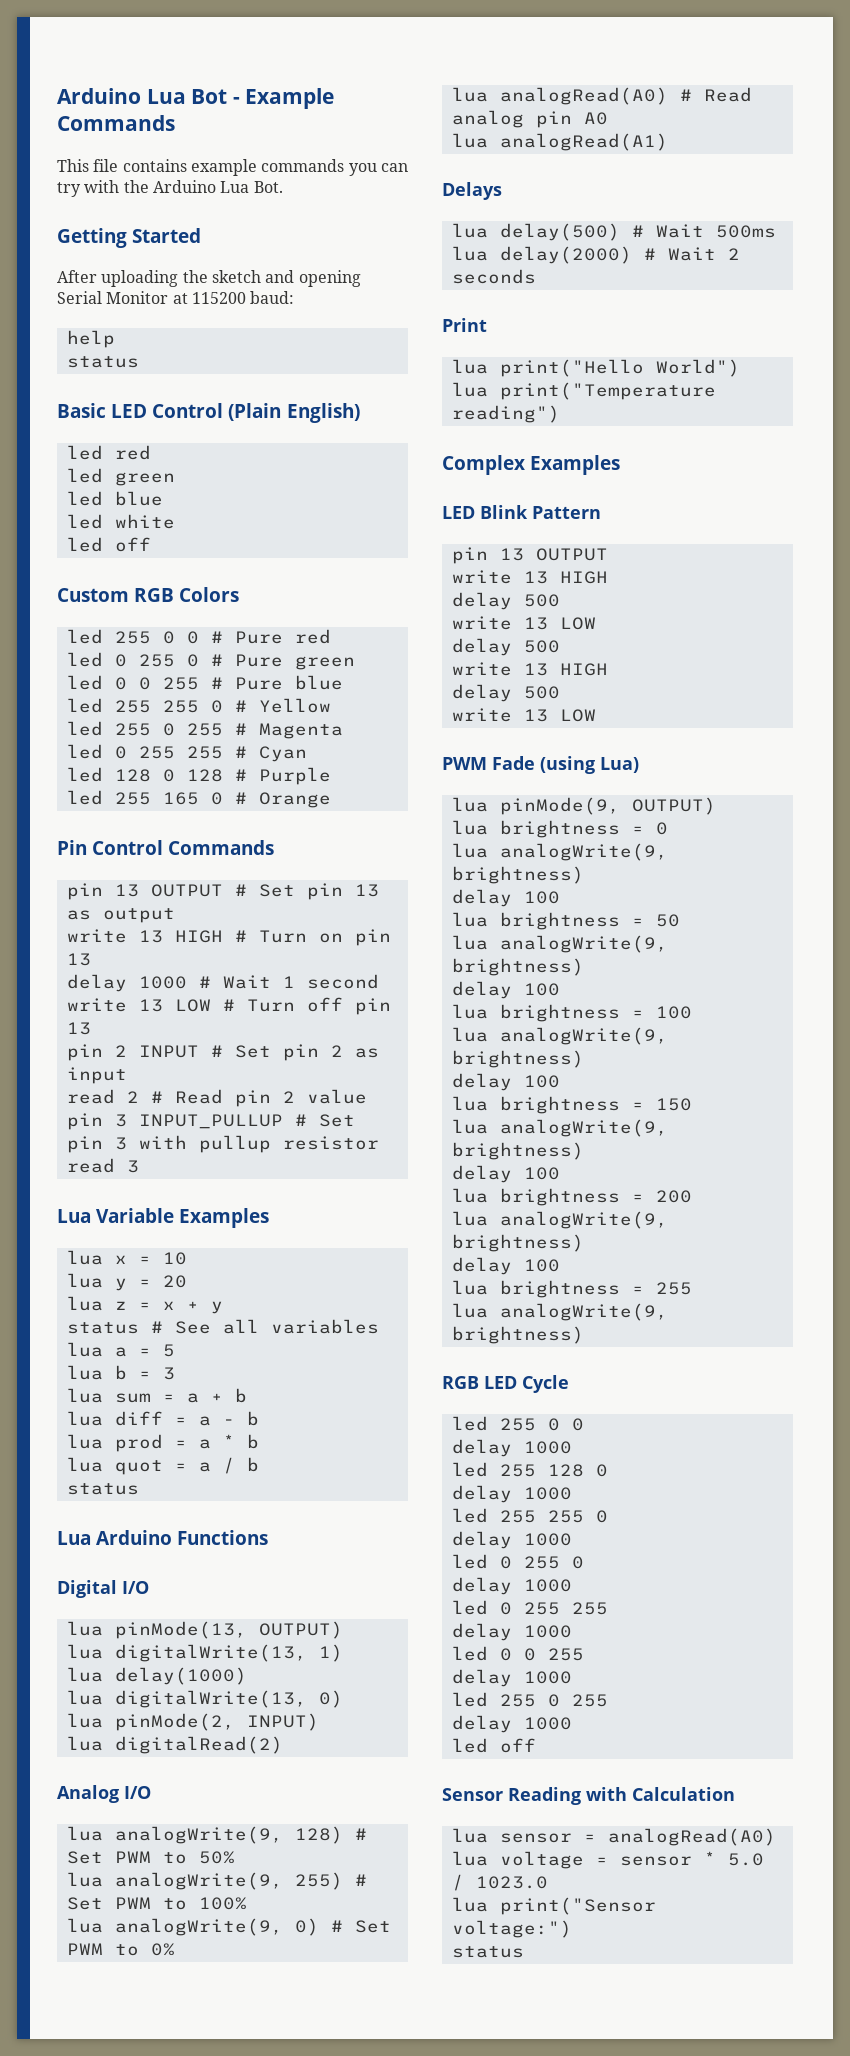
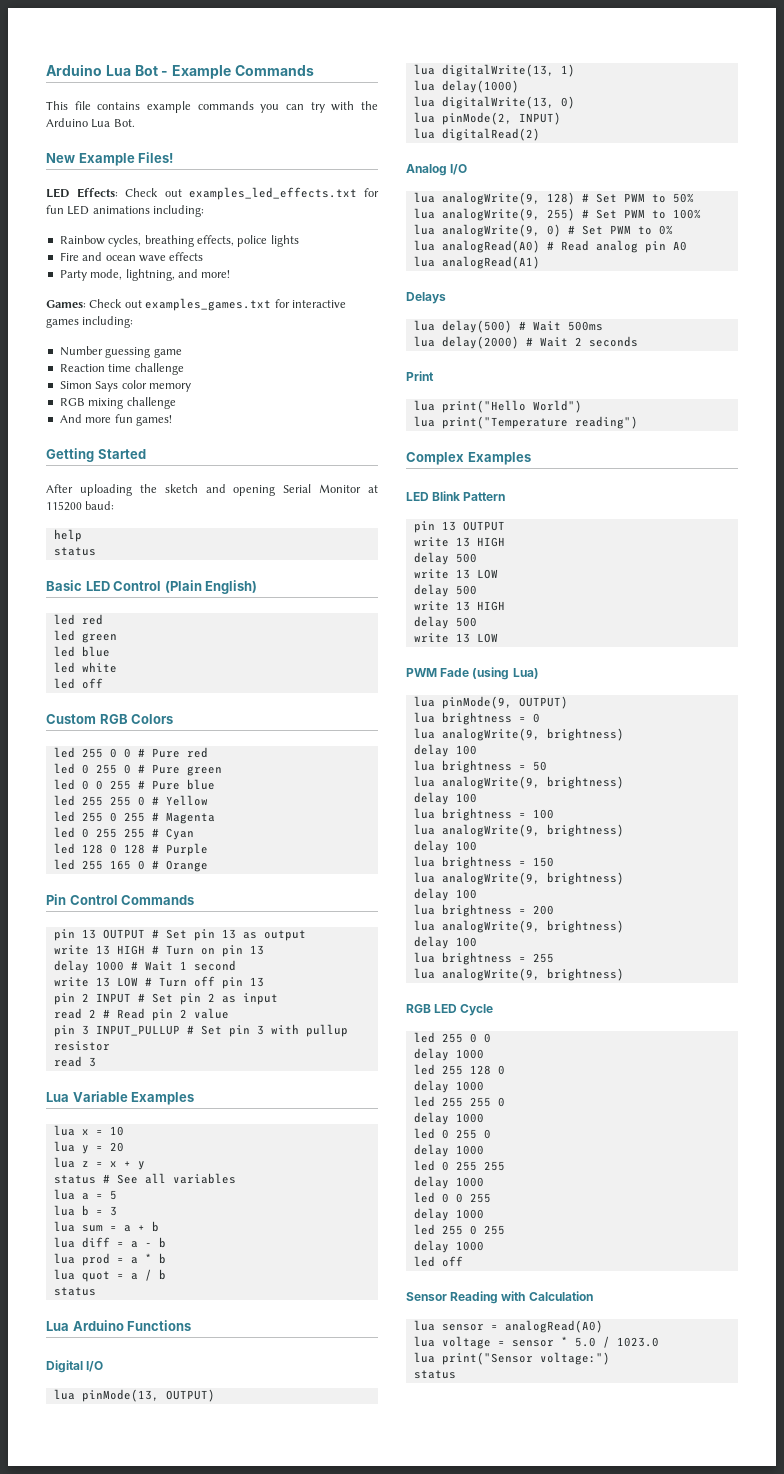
(283, 187) none -> [46,152,174,166] [46,187,379,200] [46,205,205,217] [59,235,299,247] [59,252,204,262] [59,269,231,281] [46,298,346,311] [46,316,134,328] [59,346,182,358] [59,363,184,375] [59,380,191,392] [59,397,176,409] [59,414,172,426] // New Example Files! // LED Effects: Check out examples_led_effects.txt for fun LED animations including: // Rainbow cycles, breathing effects, police lights // Fire and ocean wave effects // Party mode, lightning, and more! // Games: Check out examples_games.txt for interactive games including: // Number guessing game // Reaction time challenge // Simon Says color memory // RGB mixing challenge // And more fun games!

